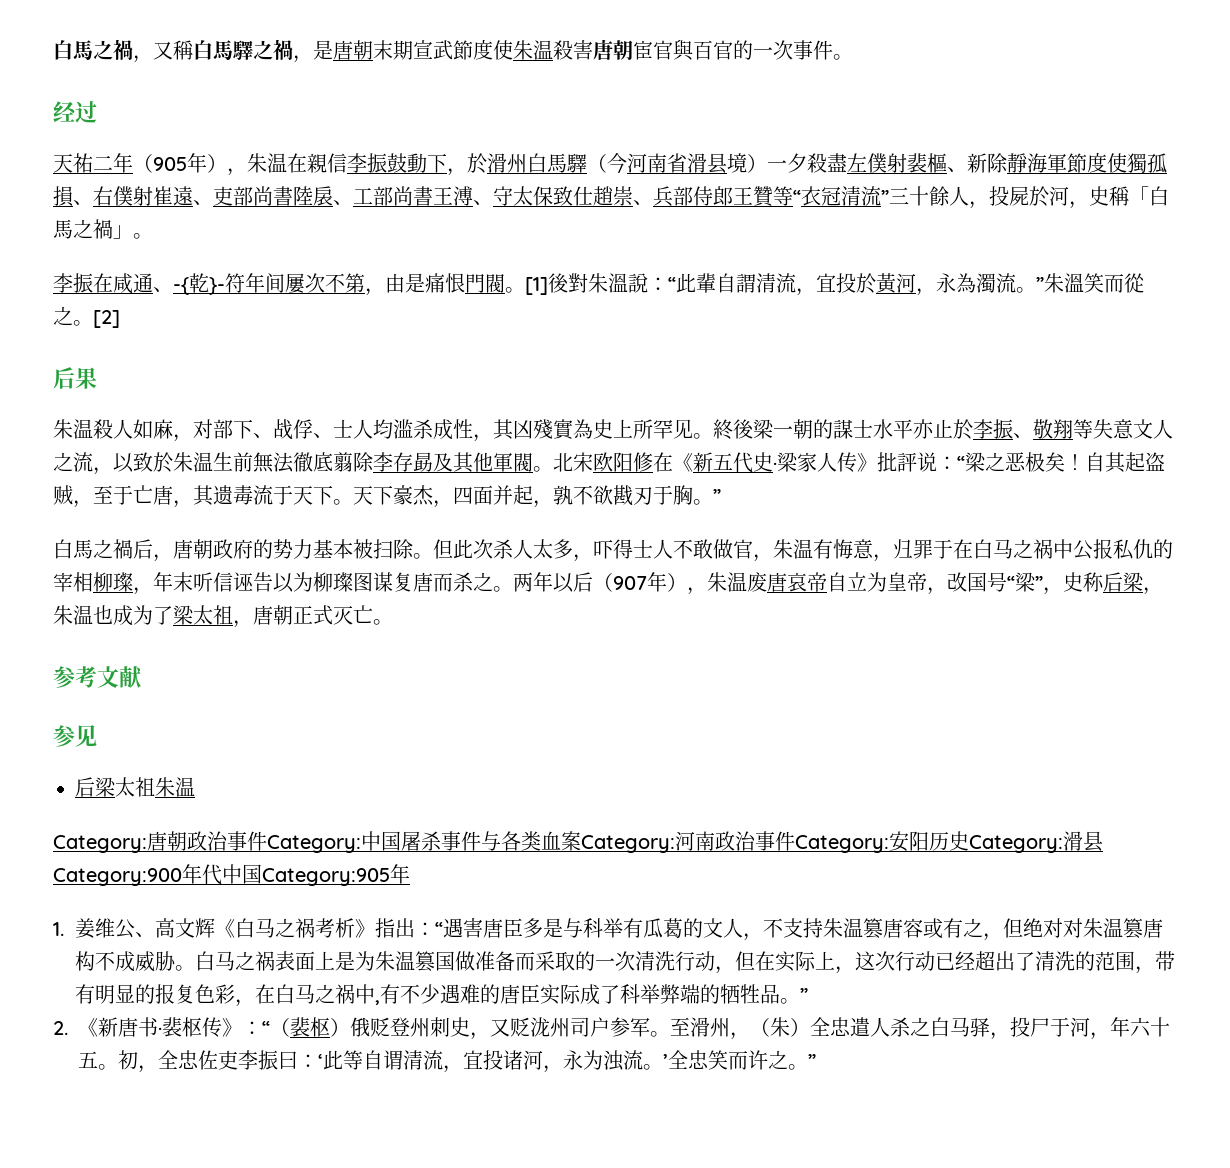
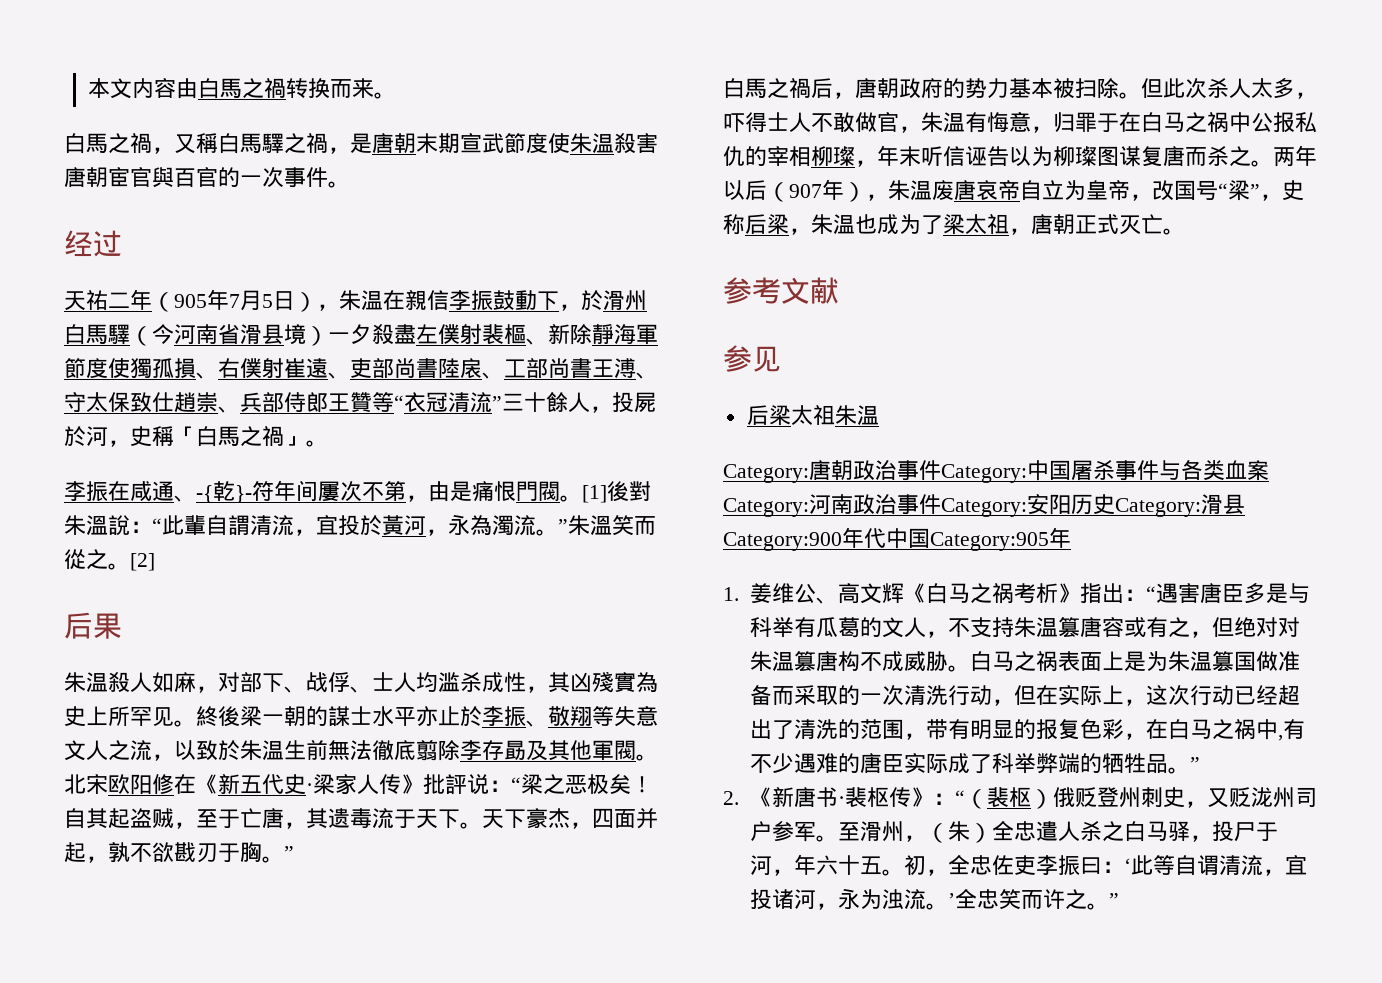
(53, 50) none -> [87,78,396,99] 本文内容由白馬之禍转换而来。 //
(207, 163) none -> [229,290,295,311] 7月5日

